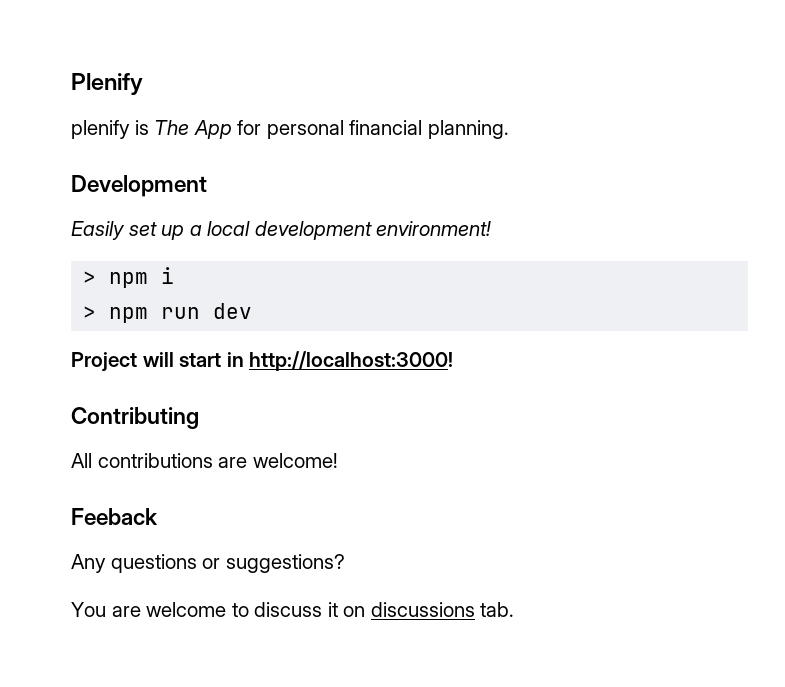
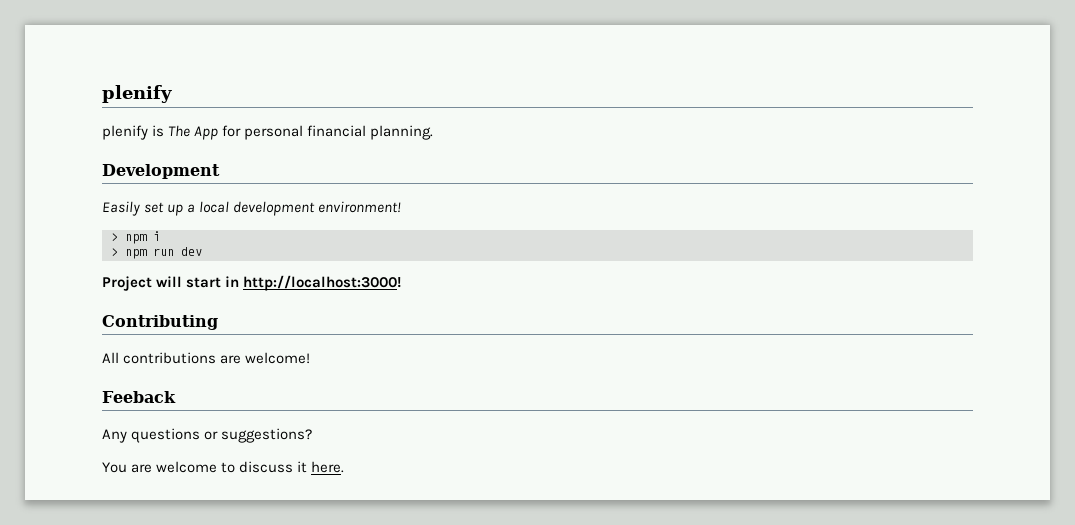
[71,73,143,95] Plenify -> [102,85,172,103] plenify
[343,602,515,617] on discussions tab. -> [311,461,345,473] here.

